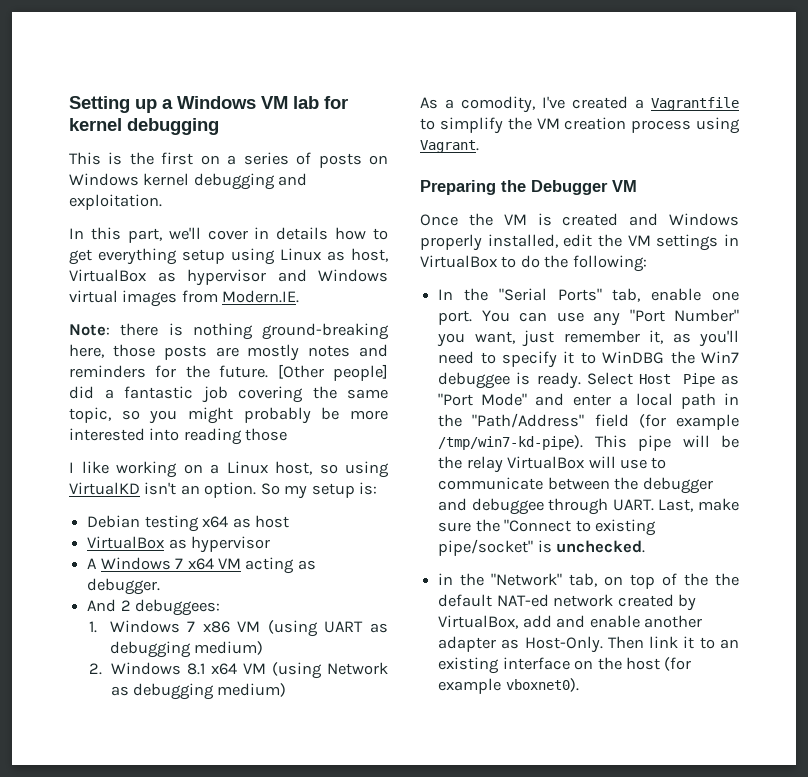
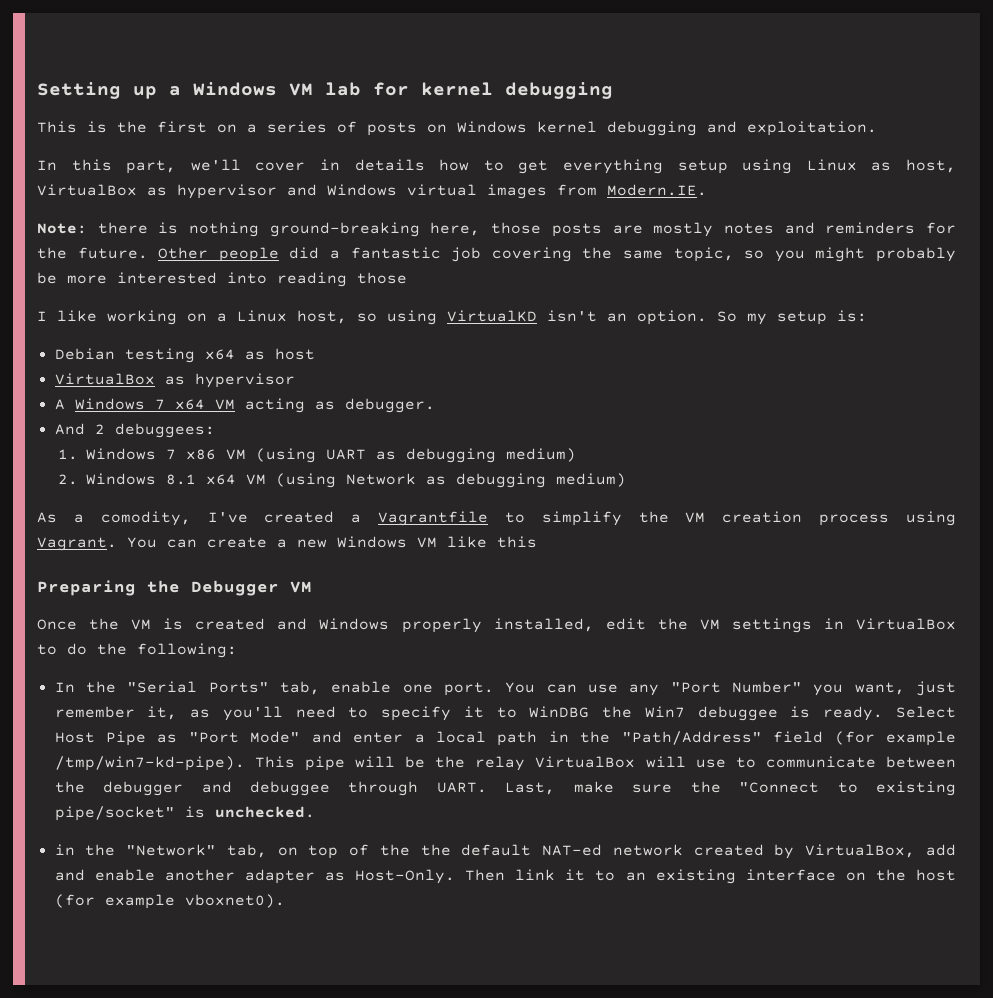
[277,364,388,381] [Other people] -> [158,247,279,262] Other people
(479, 146) none -> [127,536,537,548] You can create a new Windows VM like this

